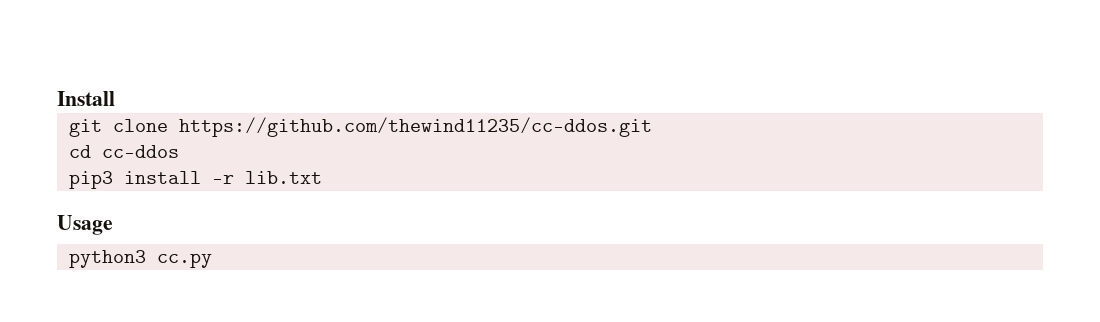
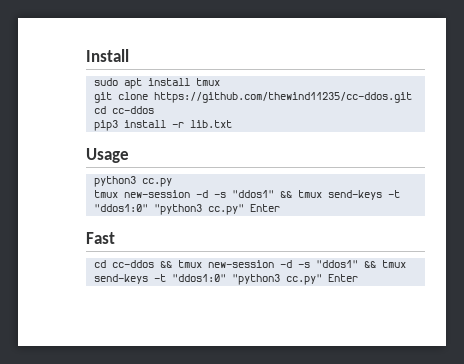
(115, 98) none -> [93,78,220,89] // sudo apt install tmux
(212, 260) none -> [93,190,400,200] [93,204,280,215] [86,232,115,244] [93,260,406,268] [93,274,358,285] // tmux new-session -d -s "ddos1" && tmux send-keys -t "ddos1:0" "python3 cc.py" Enter // Fast // cd cc-ddos && tmux new-session -d -s "ddos1" && tmux send-keys -t "ddos1:0" "python3 cc.py" Enter

